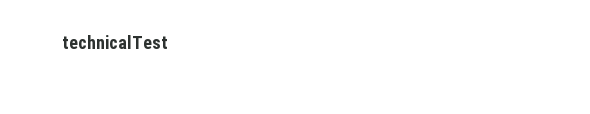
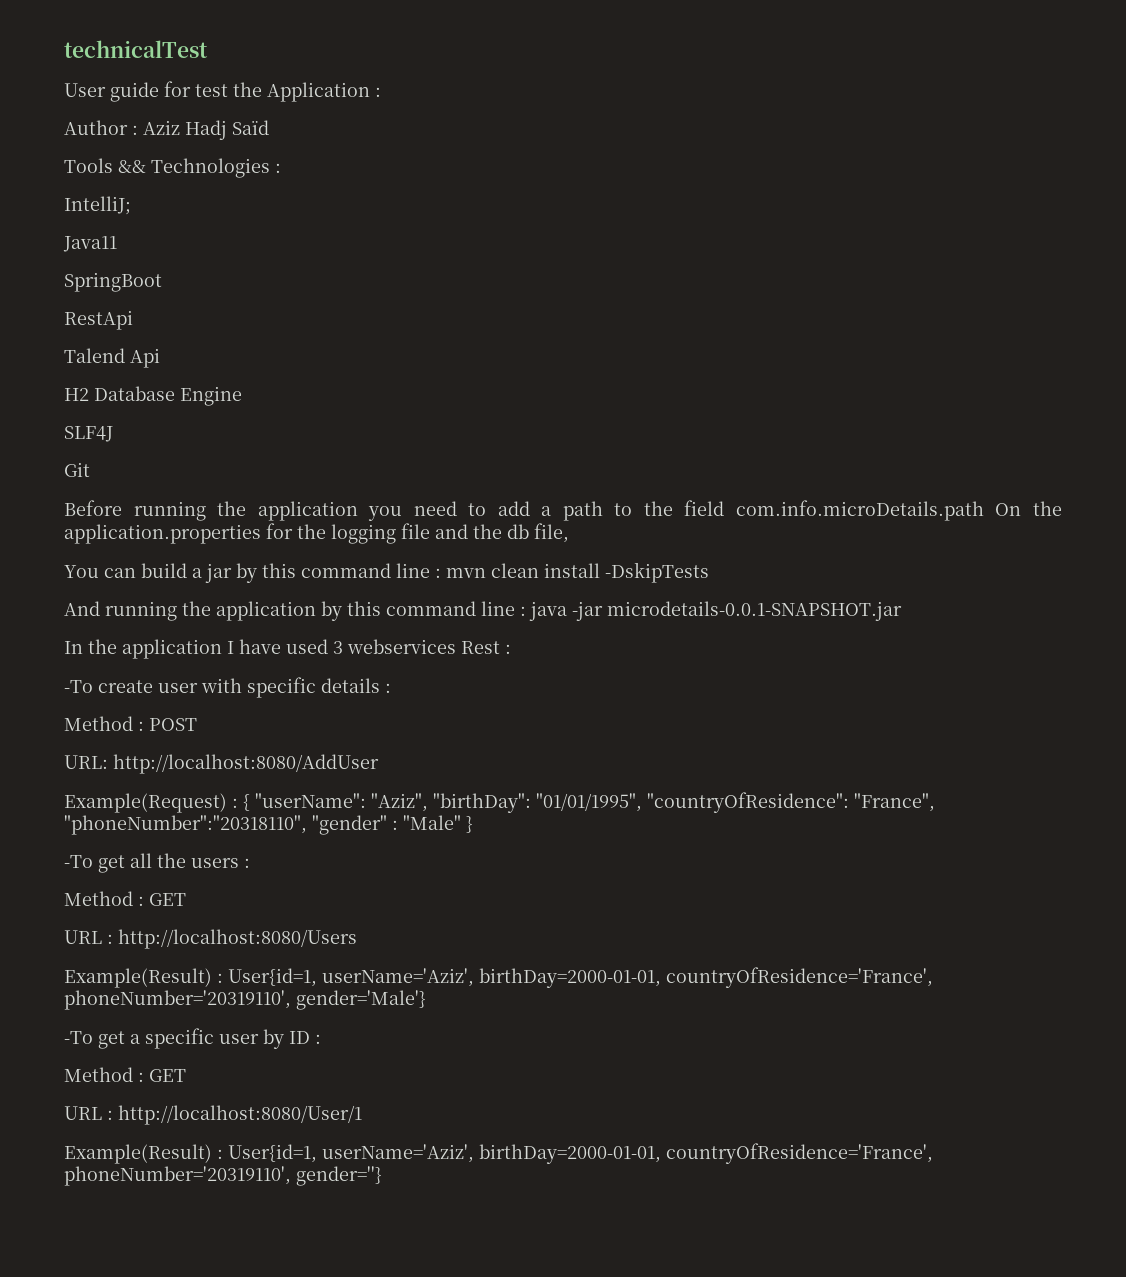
(168, 42) none -> [64,81,381,102] [64,120,269,140] [64,158,281,178] [64,196,131,215] [63,236,117,252] [64,272,162,292] [64,310,133,330] [64,348,160,368] [64,386,242,406] [64,426,113,442] [64,462,90,477] [64,500,1062,521] [64,523,569,544] [64,562,709,583] [64,601,902,621] [64,639,511,659] [64,677,391,698] [64,716,197,731] [64,754,379,774] [64,792,935,813] [64,815,473,835] [64,853,250,873] [64,891,186,906] [64,929,357,949] [64,967,933,988] [64,990,426,1010] [64,1028,321,1049] [64,1067,186,1082] [64,1105,362,1125] [64,1143,933,1164] [64,1166,382,1186] // User guide for test the Application : // Author : Aziz Hadj Saïd // Tools && Technologies : // IntelliJ; // Java11 // SpringBoot // RestApi // Talend Api // H2 Database Engine // SLF4J // Git // Before running the application you need to add a path to the field com.info.microDetails.path On the application.properties for the logging file and the db file, // You can build a jar by this command line : mvn clean install -DskipTests // And running the application by this command line : java -jar microdetails-0.0.1-SNAPSHOT.jar // In the application I have used 3 webservices Rest : // -To create user with specific details : // Method : POST // URL: http://localhost:8080/AddUser // Example(Request) : { "userName": "Aziz", "birthDay": "01/01/1995", "countryOfResidence": "France", "phoneNumber":"20318110", "gender" : "Male" } // -To get all the users : // Method : GET // URL : http://localhost:8080/Users // Example(Result) : User{id=1, userName='Aziz', birthDay=2000-01-01, countryOfResidence='France', phoneNumber='20319110', gender='Male'} // -To get a specific user by ID : // Method : GET // URL : http://localhost:8080/User/1 // Example(Result) : User{id=1, userName='Aziz', birthDay=2000-01-01, countryOfResidence='France', phoneNumber='20319110', gender=''}

